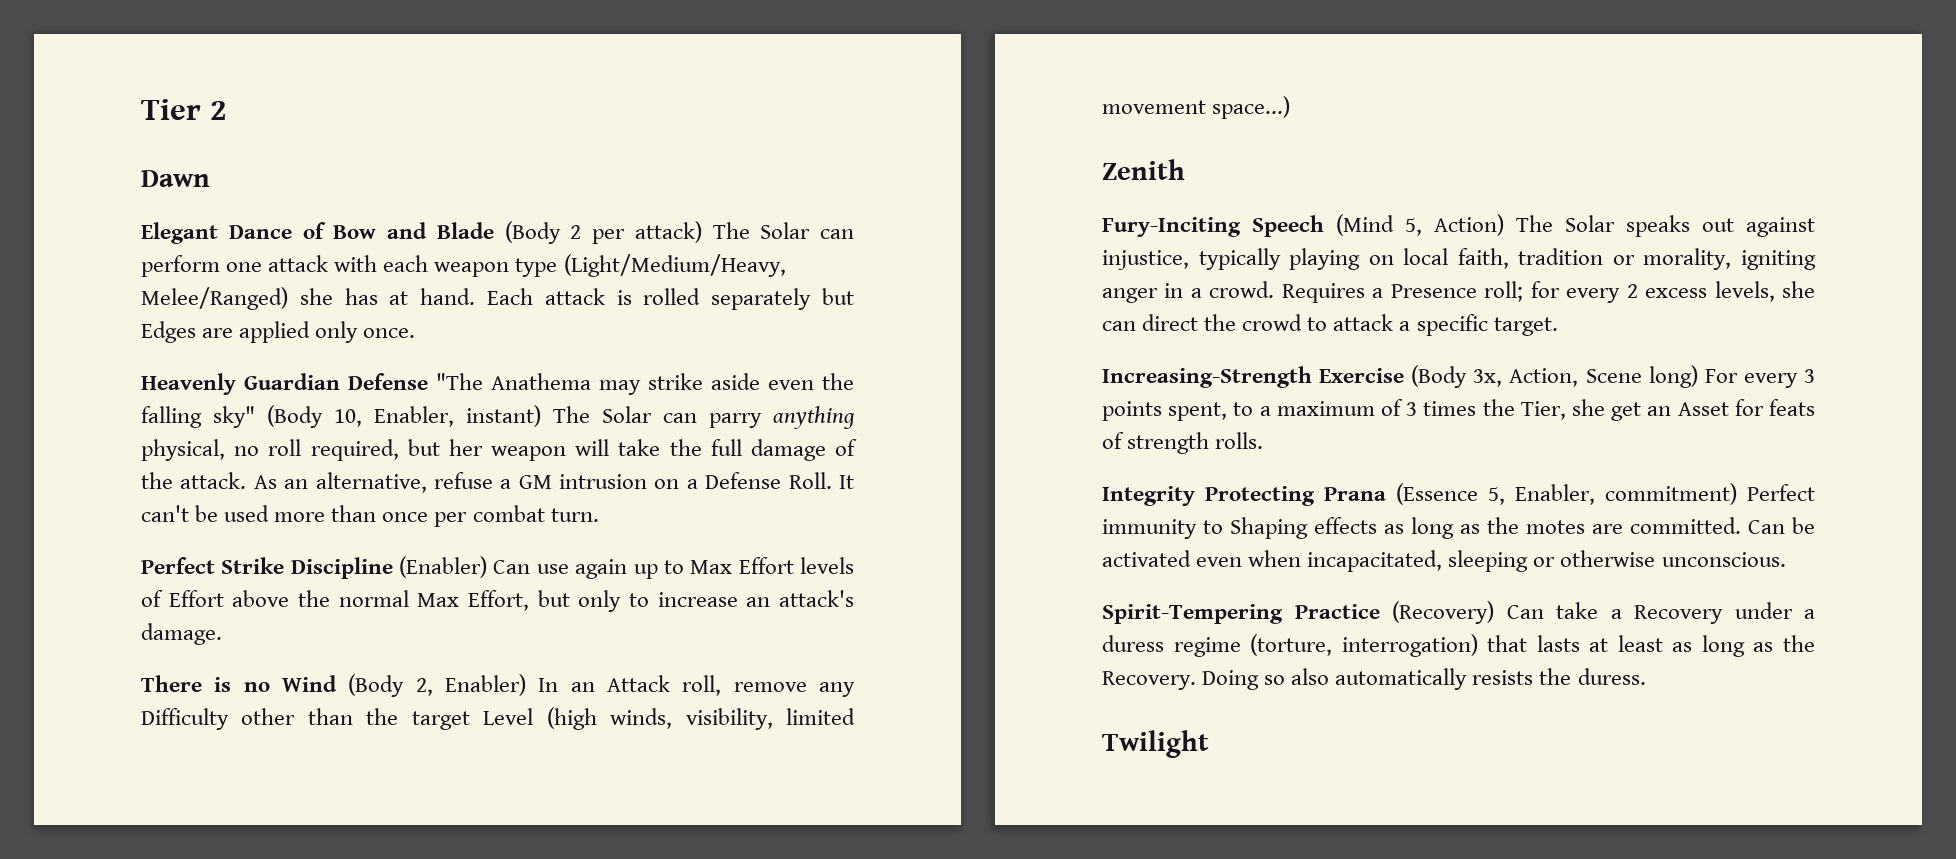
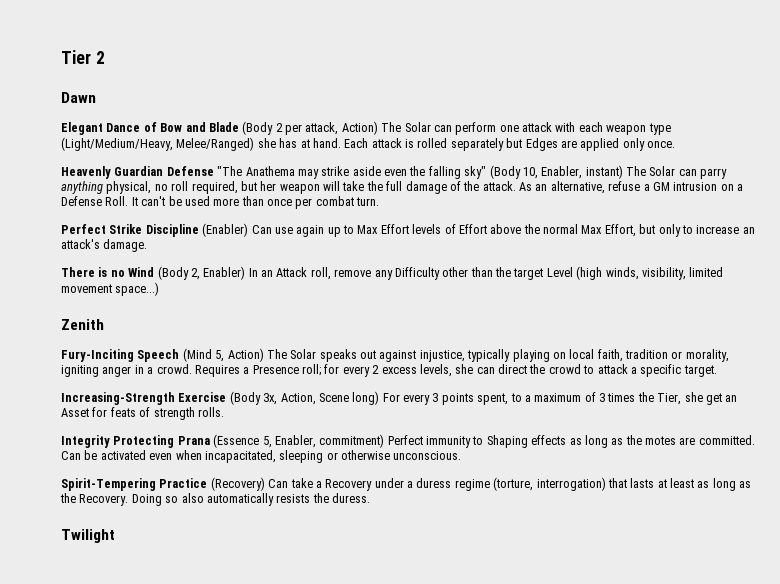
[634,221,702,243] attack) -> [305,121,378,135] attack, Action)

